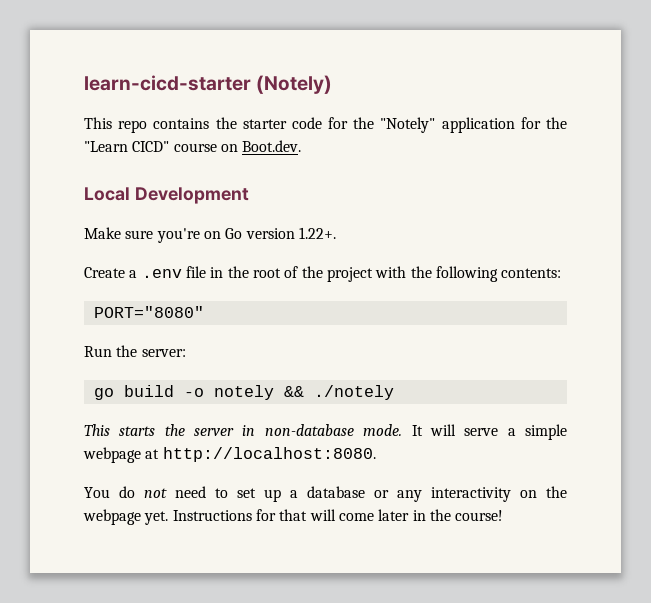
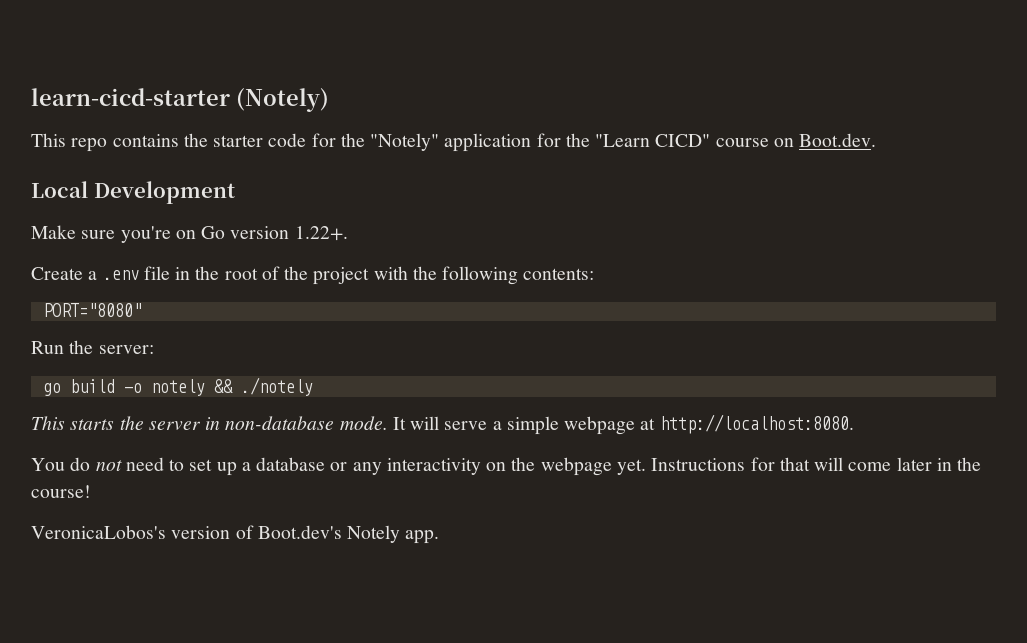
(504, 515) none -> [31,525,440,544] // VeronicaLobos's version of Boot.dev's Notely app.

